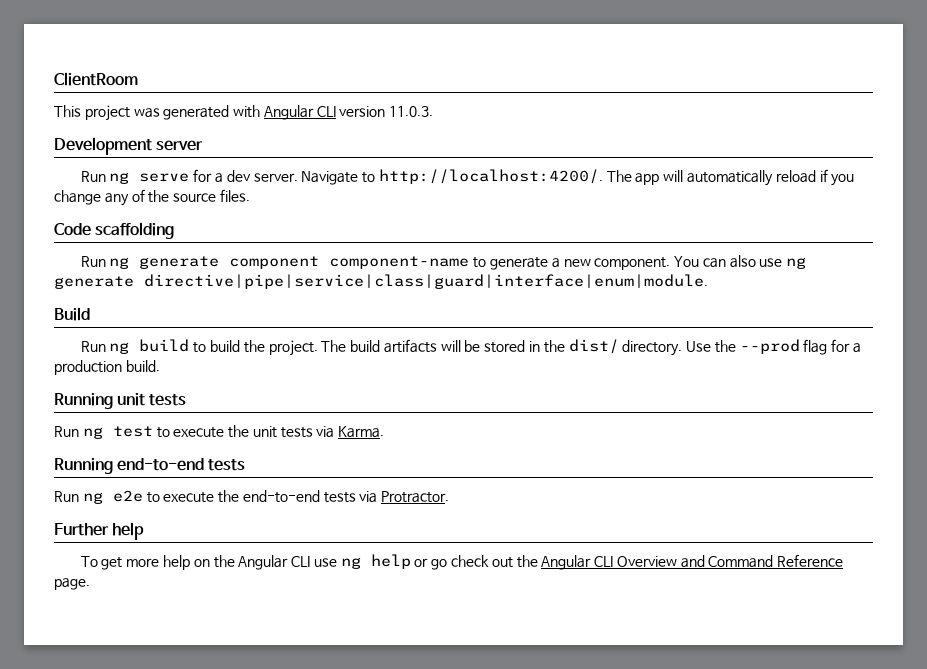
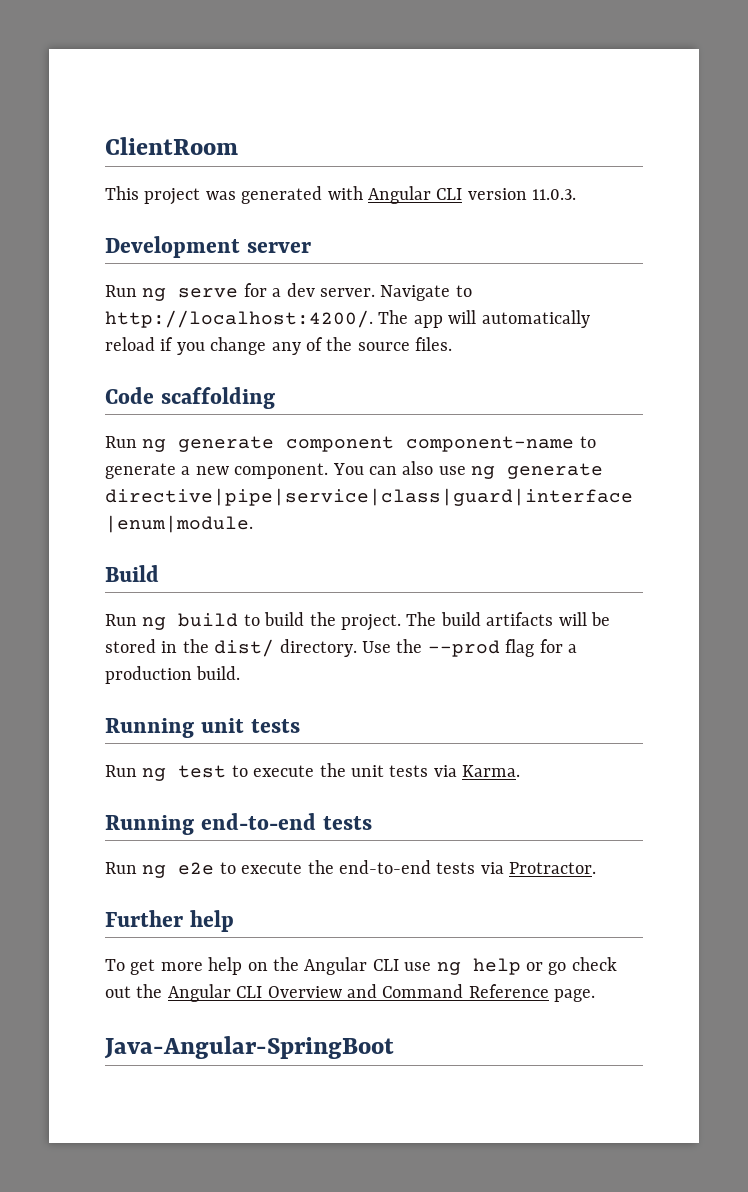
(90, 584) none -> [104,1036,394,1059] // Java-Angular-SpringBoot

